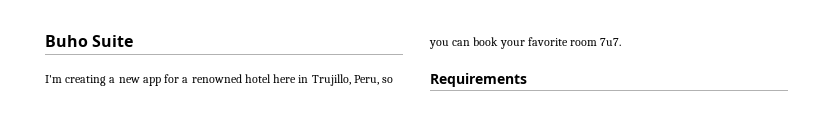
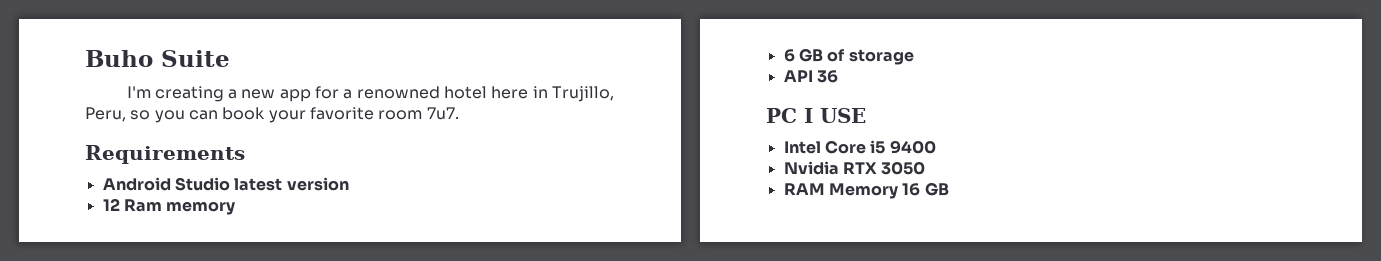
(527, 80) none -> [102,177,349,191] [102,198,236,215] [783,48,914,65] [783,70,838,83] [766,108,866,123] [783,140,936,154] [783,161,926,175] [783,182,949,199] // Android Studio latest version // 12 Ram memory // 6 GB of storage // API 36 // PC I USE // Intel Core i5 9400 // Nvidia RTX 3050 // RAM Memory 16 GB

